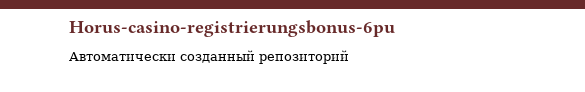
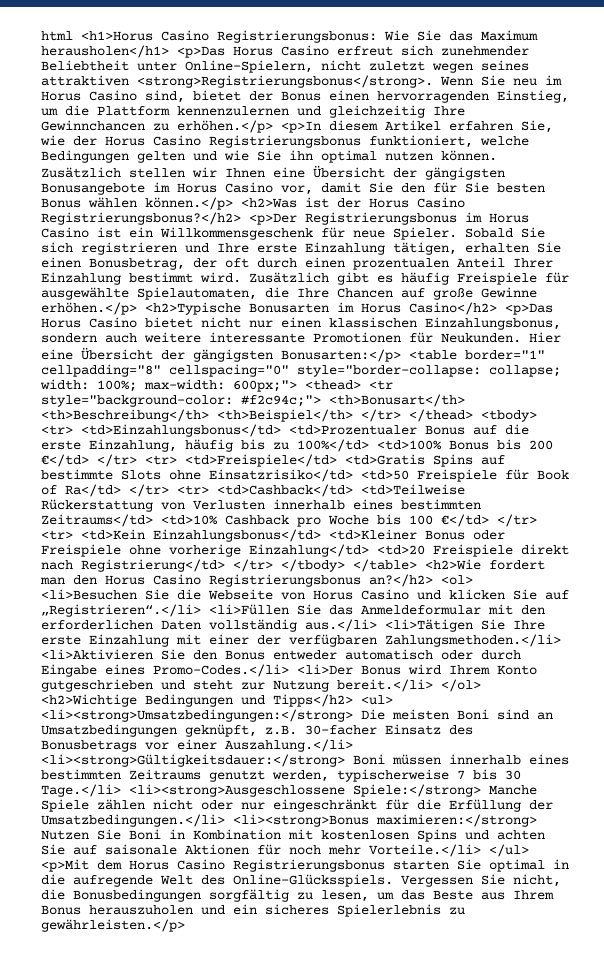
[69,20,395,37] [69,50,349,64] Horus-casino-registrierungsbonus-6pu // Автоматически созданный репозиторий -> [41,30,538,43] [41,45,529,58] [41,60,529,73] [41,75,562,88] [41,90,569,103] [41,105,465,118] [41,120,553,133] [40,135,529,148] [41,150,497,163] [41,165,505,180] [41,182,545,195] [41,197,465,210] [41,212,529,225] [41,227,545,240] [41,242,561,255] [41,257,553,270] [41,272,569,285] [41,287,537,300] [41,302,553,315] [41,317,561,330] [41,332,561,343] [41,347,545,362] [41,364,561,377] [40,379,393,392] [41,394,465,407] [41,409,537,422] [41,424,529,437] [41,439,553,452] [41,454,505,467] [41,469,569,482] [41,484,465,497] [41,499,481,512] [41,514,537,527] [41,529,505,542] [41,544,569,557] [41,559,545,572] [40,574,473,587] [41,589,569,600] [41,604,545,617] [41,619,545,632] [41,634,561,647] [41,649,521,660] [41,664,537,677] [41,679,481,692] [41,694,393,707] [41,709,553,722] [41,724,473,737] [41,739,353,752] [41,754,569,767] [41,769,521,782] [41,784,537,797] [41,799,553,812] [41,814,537,827] [41,829,545,842] [41,844,529,857] [41,859,569,872] [41,874,561,887] [41,889,554,902] [41,904,465,917] [41,919,185,932] html <h1>Horus Casino Registrierungsbonus: Wie Sie das Maximum herausholen</h1> <p>Das Horus Casino erfreut sich zunehmender Beliebtheit unter Online-Spielern, nicht zuletzt wegen seines attraktiven <strong>Registrierungsbonus</strong>. Wenn Sie neu im Horus Casino sind, bietet der Bonus einen hervorragenden Einstieg, um die Plattform kennenzulernen und gleichzeitig Ihre Gewinnchancen zu erhöhen.</p> <p>In diesem Artikel erfahren Sie, wie der Horus Casino Registrierungsbonus funktioniert, welche Bedingungen gelten und wie Sie ihn optimal nutzen können. Zusätzlich stellen wir Ihnen eine Übersicht der gängigsten Bonusangebote im Horus Casino vor, damit Sie den für Sie besten Bonus wählen können.</p> <h2>Was ist der Horus Casino Registrierungsbonus?</h2> <p>Der Registrierungsbonus im Horus Casino ist ein Willkommensgeschenk für neue Spieler. Sobald Sie sich registrieren und Ihre erste Einzahlung tätigen, erhalten Sie einen Bonusbetrag, der oft durch einen prozentualen Anteil Ihrer Einzahlung bestimmt wird. Zusätzlich gibt es häufig Freispiele für ausgewählte Spielautomaten, die Ihre Chancen auf große Gewinne erhöhen.</p> <h2>Typische Bonusarten im Horus Casino</h2> <p>Das Horus Casino bietet nicht nur einen klassischen Einzahlungsbonus, sondern auch weitere interessante Promotionen für Neukunden. Hier eine Übersicht der gängigsten Bonusarten:</p> <table border="1" cellpadding="8" cellspacing="0" style="border-collapse: collapse; width: 100%; max-width: 600px;"> <thead> <tr style="background-color: #f2c94c;"> <th>Bonusart</th> <th>Beschreibung</th> <th>Beispiel</th> </tr> </thead> <tbody> <tr> <td>Einzahlungsbonus</td> <td>Prozentualer Bonus auf die erste Einzahlung, häufig bis zu 100%</td> <td>100% Bonus bis 200 €</td> </tr> <tr> <td>Freispiele</td> <td>Gratis Spins auf bestimmte Slots ohne Einsatzrisiko</td> <td>50 Freispiele für Book of Ra</td> </tr> <tr> <td>Cashback</td> <td>Teilweise Rückerstattung von Verlusten innerhalb eines bestimmten Zeitraums</td> <td>10% Cashback pro Woche bis 100 €</td> </tr> <tr> <td>Kein Einzahlungsbonus</td> <td>Kleiner Bonus oder Freispiele ohne vorherige Einzahlung</td> <td>20 Freispiele direkt nach Registrierung</td> </tr> </tbody> </table> <h2>Wie fordert man den Horus Casino Registrierungsbonus an?</h2> <ol> <li>Besuchen Sie die Webseite von Horus Casino und klicken Sie auf „Registrieren“.</li> <li>Füllen Sie das Anmeldeformular mit den erforderlichen Daten vollständig aus.</li> <li>Tätigen Sie Ihre erste Einzahlung mit einer der verfügbaren Zahlungsmethoden.</li> <li>Aktivieren Sie den Bonus entweder automatisch oder durch Eingabe eines Promo-Codes.</li> <li>Der Bonus wird Ihrem Konto gutgeschrieben und steht zur Nutzung bereit.</li> </ol> <h2>Wichtige Bedingungen und Tipps</h2> <ul> <li><strong>Umsatzbedingungen:</strong> Die meisten Boni sind an Umsatzbedingungen geknüpft, z.B. 30-facher Einsatz des Bonusbetrags vor einer Auszahlung.</li> <li><strong>Gültigkeitsdauer:</strong> Boni müssen innerhalb eines bestimmten Zeitraums genutzt werden, typischerweise 7 bis 30 Tage.</li> <li><strong>Ausgeschlossene Spiele:</strong> Manche Spiele zählen nicht oder nur eingeschränkt für die Erfüllung der Umsatzbedingungen.</li> <li><strong>Bonus maximieren:</strong> Nutzen Sie Boni in Kombination mit kostenlosen Spins und achten Sie auf saisonale Aktionen für noch mehr Vorteile.</li> </ul> <p>Mit dem Horus Casino Registrierungsbonus starten Sie optimal in die aufregende Welt des Online-Glücksspiels. Vergessen Sie nicht, die Bonusbedingungen sorgfältig zu lesen, um das Beste aus Ihrem Bonus herauszuholen und ein sicheres Spielerlebnis zu gewährleisten.</p>

